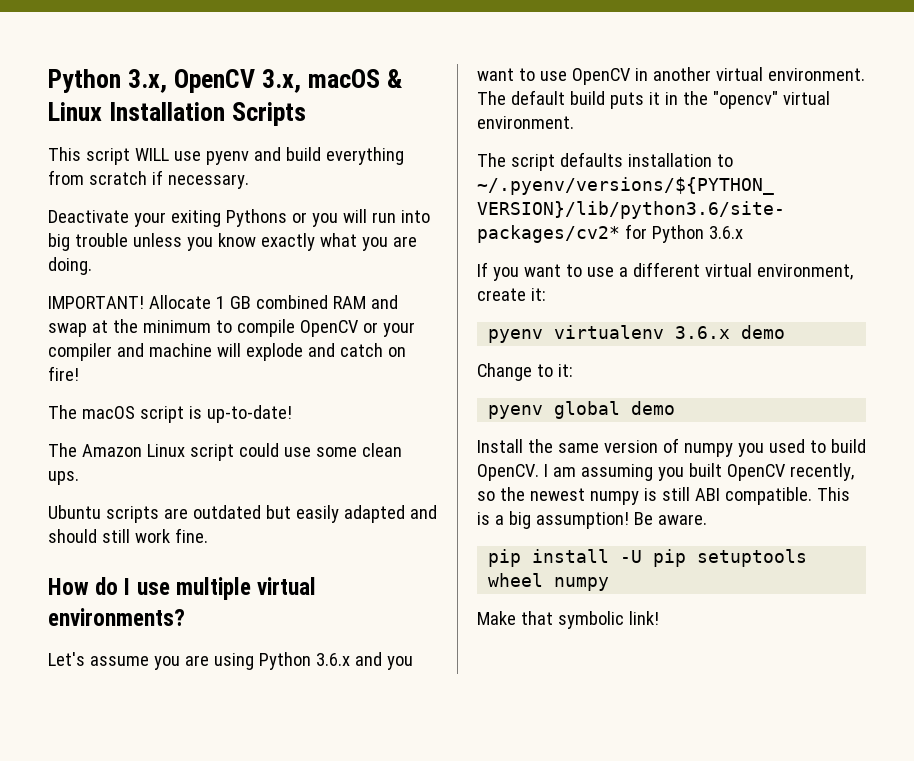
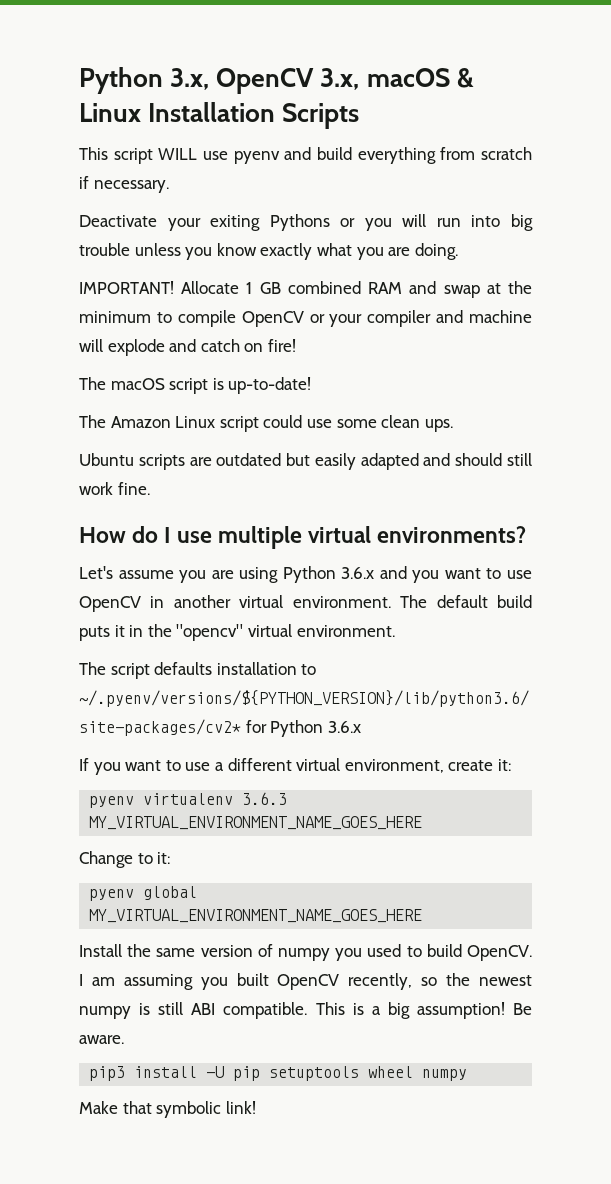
[675,325,786,339] 3.6.x demo -> [242,792,288,805] [89,816,423,830] 3.6.3 MY_VIRTUAL_ENVIRONMENT_NAME_GOES_HERE
[631,401,676,415] demo -> [89,909,423,923] MY_VIRTUAL_ENVIRONMENT_NAME_GOES_HERE
[488,549,522,567] pip -> [89,1066,126,1081] pip3

